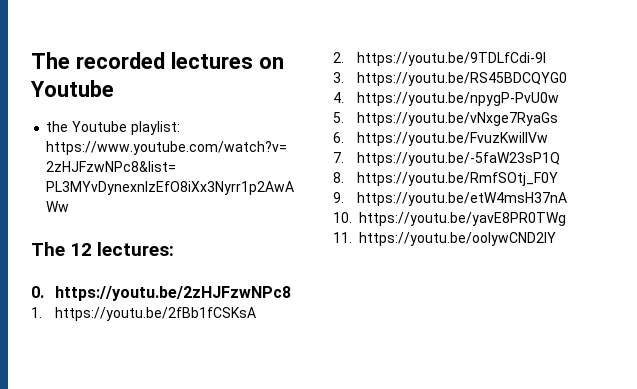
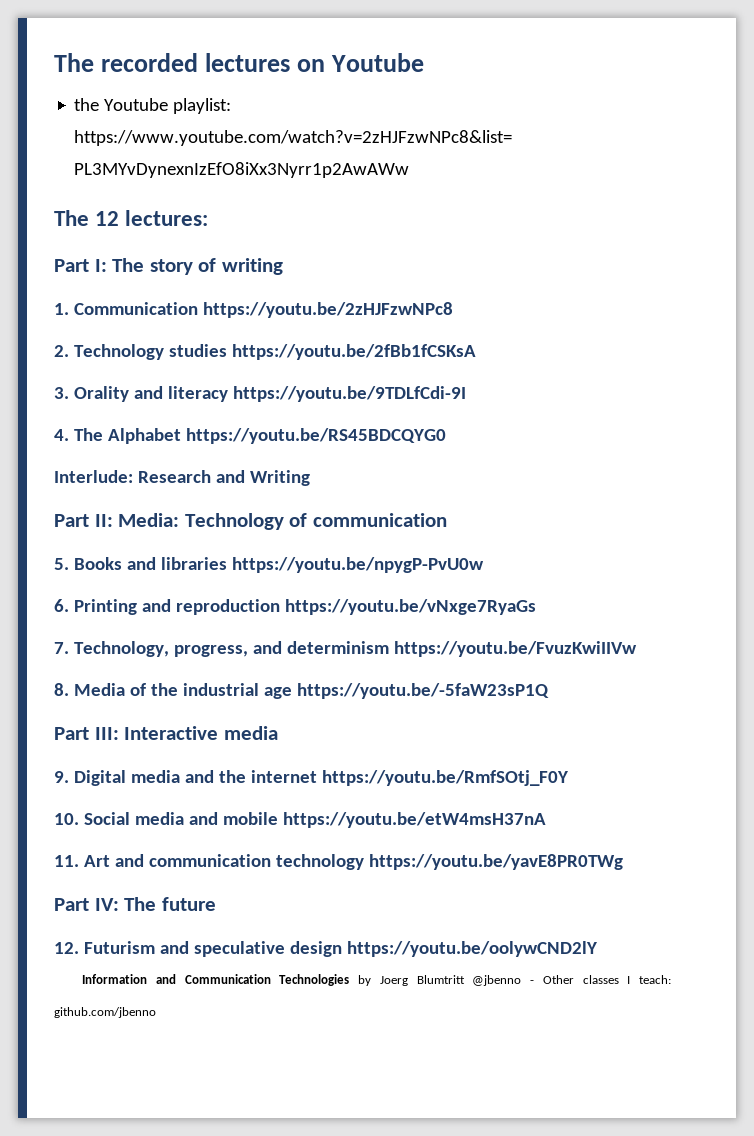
[31,286,291,301] [31,307,256,321] [333,52,546,66] [333,72,567,86] [333,92,559,106] [333,112,558,126] [333,132,548,146] [333,152,560,166] [333,172,558,186] [333,192,567,206] [333,212,566,226] [333,232,556,246] 0. https://youtu.be/2zHJFzwNPc8 // 1. https://youtu.be/2fBb1fCSKsA // 2. https://youtu.be/9TDLfCdi-9I // 3. https://youtu.be/RS45BDCQYG0 // 4. https://youtu.be/npygP-PvU0w // 5. https://youtu.be/vNxge7RyaGs // 6. https://youtu.be/FvuzKwiIIVw // 7. https://youtu.be/-5faW23sP1Q // 8. https://youtu.be/RmfSOtj_F0Y // 9. https://youtu.be/etW4msH37nA // 10. https://youtu.be/yavE8PR0TWg // 11. https://youtu.be/oolywCND2lY -> [54,258,283,275] [54,302,453,318] [54,344,476,360] [54,386,466,402] [54,428,446,444] [54,470,310,486] [54,513,447,530] [54,557,484,573] [54,599,536,615] [54,641,637,657] [54,683,549,699] [54,726,278,740] [54,770,569,786] [54,812,546,828] [54,854,623,870] [54,897,216,911] [54,941,598,957] [82,974,671,986] [54,1007,156,1018] Part I: The story of writing // 1. Communication https://youtu.be/2zHJFzwNPc8 // 2. Technology studies https://youtu.be/2fBb1fCSKsA // 3. Orality and literacy https://youtu.be/9TDLfCdi-9I // 4. The Alphabet https://youtu.be/RS45BDCQYG0 // Interlude: Research and Writing // Part II: Media: Technology of communication // 5. Books and libraries https://youtu.be/npygP-PvU0w // 6. Printing and reproduction https://youtu.be/vNxge7RyaGs // 7. Technology, progress, and determinism https://youtu.be/FvuzKwiIIVw // 8. Media of the industrial age https://youtu.be/-5faW23sP1Q // Part III: Interactive media // 9. Digital media and the internet https://youtu.be/RmfSOtj_F0Y // 10. Social media and mobile https://youtu.be/etW4msH37nA // 11. Art and communication technology https://youtu.be/yavE8PR0TWg // Part IV: The future // 12. Futurism and speculative design https://youtu.be/oolywCND2lY // Information and Communication Technologies by Joerg Blumtritt @jbenno - Other classes I teach: github.com/jbenno

